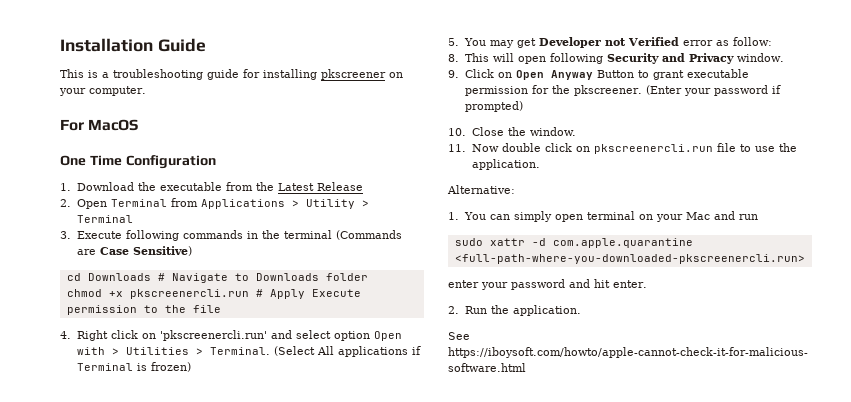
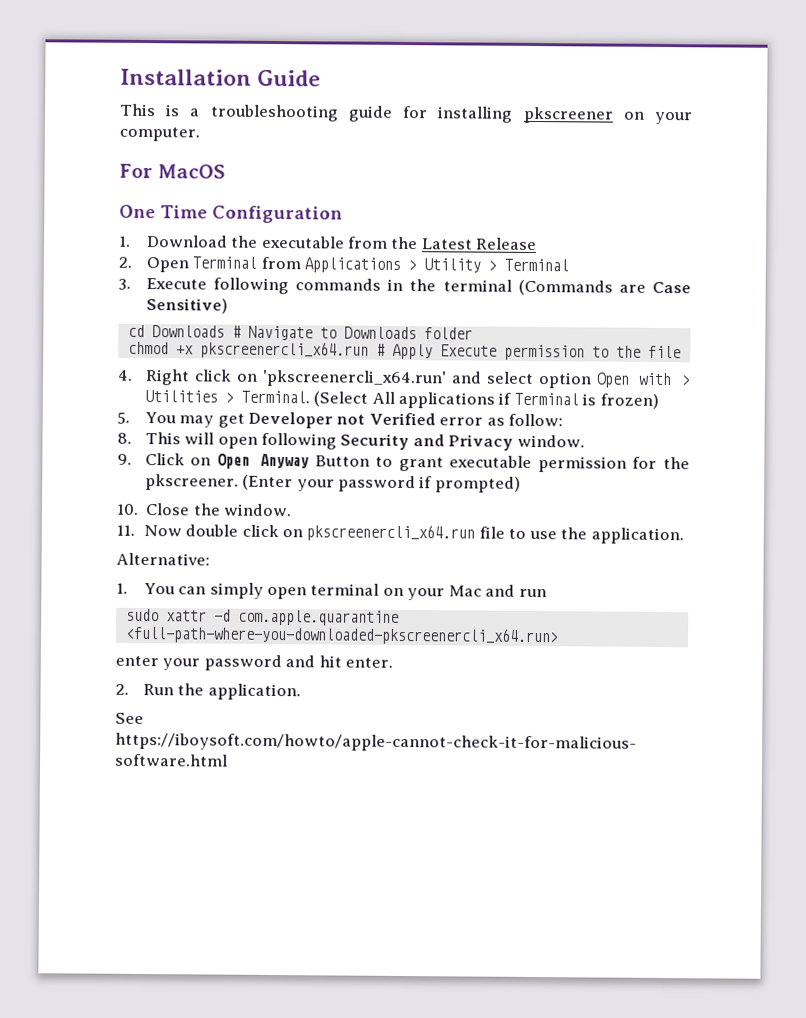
[129,289,249,299] pkscreenercli.run -> [199,341,369,359] pkscreenercli_x64.run
[159,330,267,341] 'pkscreenercli.run' -> [261,369,447,388] 'pkscreenercli_x64.run'
[593,144,713,154] pkscreenercli.run -> [306,524,476,542] pkscreenercli_x64.run
[454,254,805,264] <full-path-where-you-downloaded-pkscreenercli.run> -> [124,625,559,646] <full-path-where-you-downloaded-pkscreenercli_x64.run>

